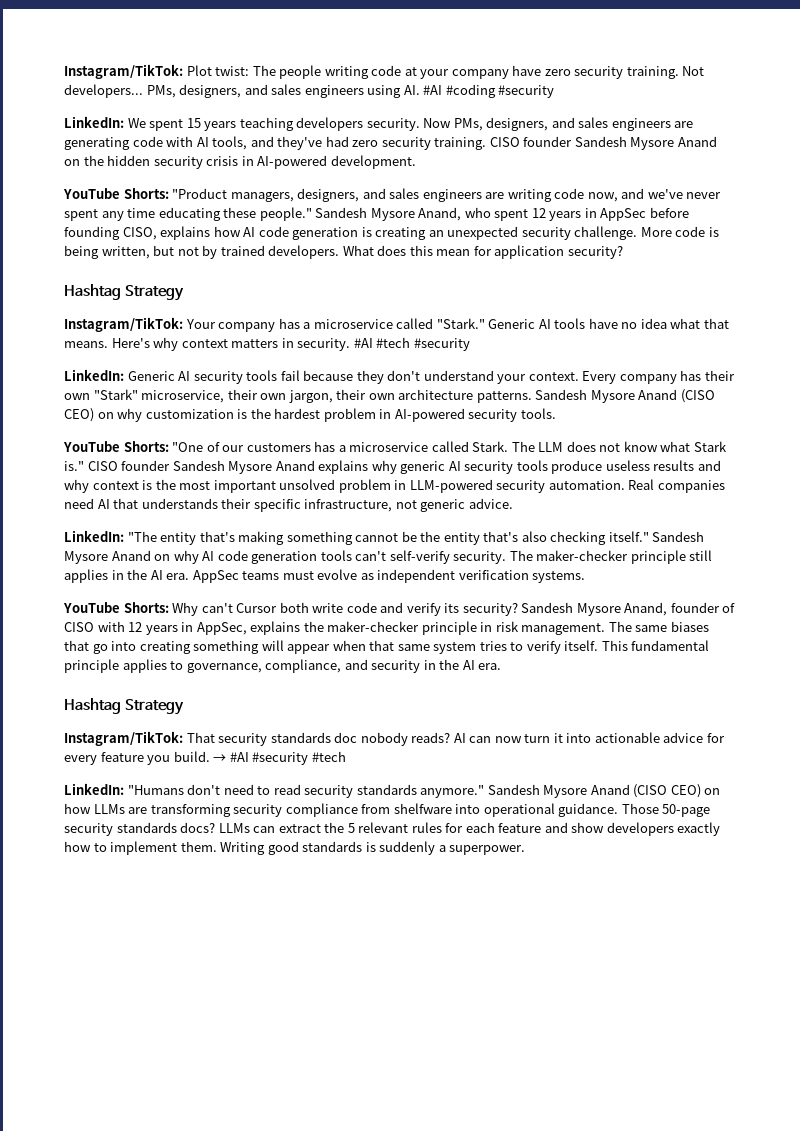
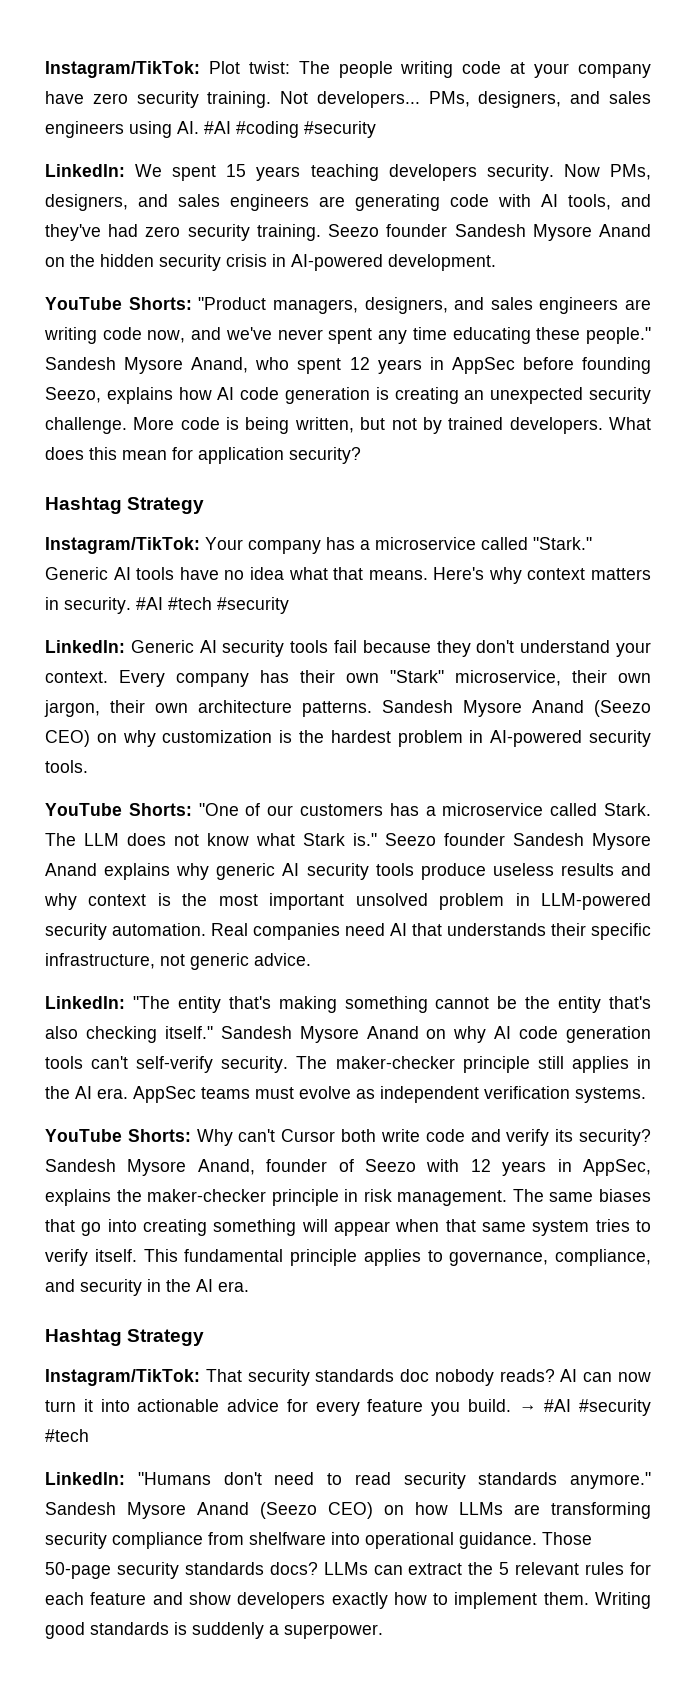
[489,137,520,147] CISO -> [328,224,380,237] Seezo
[122,227,157,240] CISO, -> [45,387,101,403] Seezo,
[680,389,715,403] (CISO -> [594,700,651,717] (Seezo
[87,461,118,471] CISO -> [385,833,436,846] Seezo
[64,622,94,632] CISO -> [365,1159,416,1172] Seezo
[633,784,668,798] (CISO -> [260,1502,317,1519] (Seezo

